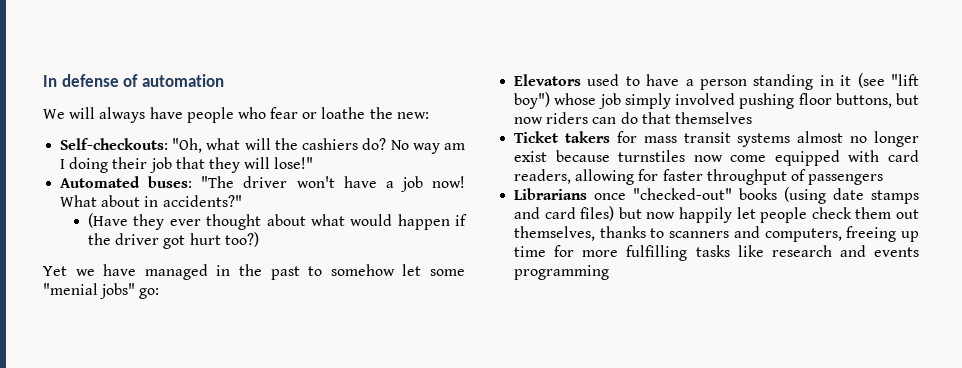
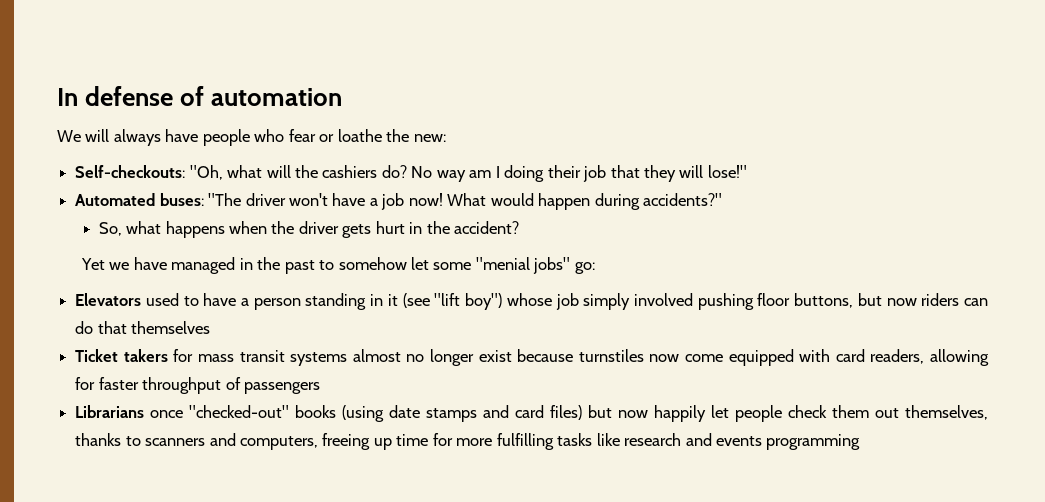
[101,195,242,207] [88,213,467,230] [88,232,259,249] about in accidents?" // (Have they ever thought about what would happen if the driver got hurt too?) -> [490,193,723,210] [98,221,520,238] would happen during accidents?" // So, what happens when the driver gets hurt in the accident?

